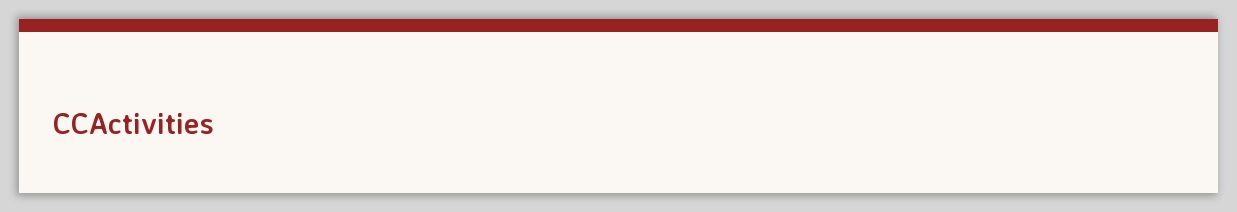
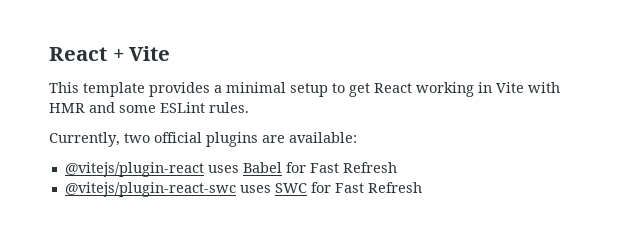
[53,113,214,134] CCActivities -> [49,46,171,61] [49,82,560,97] [49,102,249,113] [49,132,357,147] [64,162,397,177] [64,182,422,197] React + Vite // This template provides a minimal setup to get React working in Vite with HMR and some ESLint rules. // Currently, two official plugins are available: // @vitejs/plugin-react uses Babel for Fast Refresh // @vitejs/plugin-react-swc uses SWC for Fast Refresh

